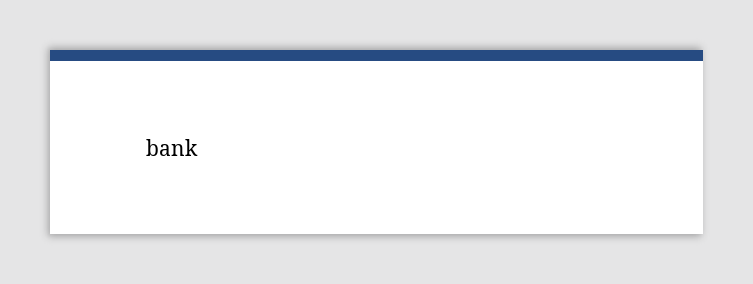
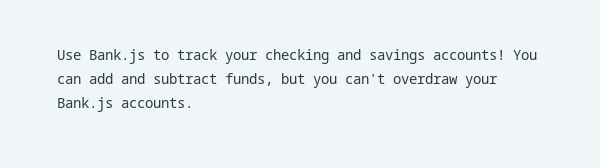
[146,139,198,156] bank -> [57,49,537,64] [57,73,498,88] [57,97,193,112] Use Bank.js to track your checking and savings accounts! You can add and subtract funds, but you can't overdraw your Bank.js accounts.

